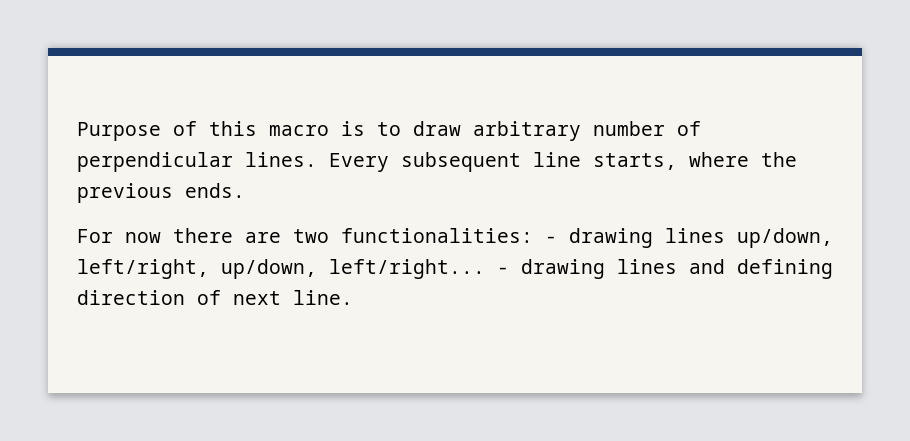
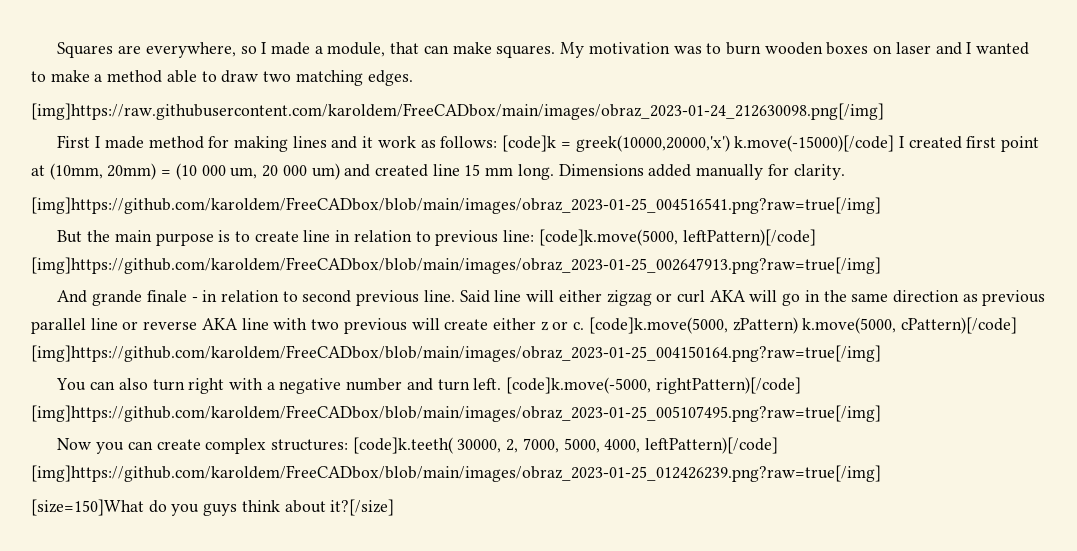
[77,121,701,141] [77,152,797,172] [77,183,245,203] [77,228,833,248] [77,259,833,279] [77,290,353,305] Purpose of this macro is to draw arbitrary number of perpendicular lines. Every subsequent line starts, where the previous ends. // For now there are two functionalities: - drawing lines up/down, left/right, up/down, left/right... - drawing lines and defining direction of next line. -> [57,42,1030,58] [31,70,413,86] [31,103,884,120] [57,135,1040,152] [31,163,845,180] [31,197,881,214] [57,229,816,246] [31,257,881,274] [57,290,1046,306] [31,317,1018,334] [31,345,881,362] [56,377,801,394] [31,405,881,422] [57,437,779,454] [31,465,881,482] [31,499,395,516] Squares are everywhere, so I made a module, that can make squares. My motivation was to burn wooden boxes on laser and I wanted to make a method able to draw two matching edges. // [img]https://raw.githubusercontent.com/karoldem/FreeCADbox/main/images/obraz_2023-01-24_212630098.png[/img] // First I made method for making lines and it work as follows: [code]k = greek(10000,20000,'x') k.move(-15000)[/code] I created first point at (10mm, 20mm) = (10 000 um, 20 000 um) and created line 15 mm long. Dimensions added manually for clarity. // [img]https://github.com/karoldem/FreeCADbox/blob/main/images/obraz_2023-01-25_004516541.png?raw=true[/img] // But the main purpose is to create line in relation to previous line: [code]k.move(5000, leftPattern)[/code] [img]https://github.com/karoldem/FreeCADbox/blob/main/images/obraz_2023-01-25_002647913.png?raw=true[/img] // And grande finale - in relation to second previous line. Said line will either zigzag or curl AKA will go in the same direction as previous parallel line or reverse AKA line with two previous will create either z or c. [code]k.move(5000, zPattern) k.move(5000, cPattern)[/code] [img]https://github.com/karoldem/FreeCADbox/blob/main/images/obraz_2023-01-25_004150164.png?raw=true[/img] // You can also turn right with a negative number and turn left. [code]k.move(-5000, rightPattern)[/code] [img]https://github.com/karoldem/FreeCADbox/blob/main/images/obraz_2023-01-25_005107495.png?raw=true[/img] // Now you can create complex structures: [code]k.teeth( 30000, 2, 7000, 5000, 4000, leftPattern)[/code] [img]https://github.com/karoldem/FreeCADbox/blob/main/images/obraz_2023-01-25_012426239.png?raw=true[/img] // [size=150]What do you guys think about it?[/size]

